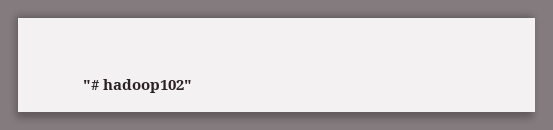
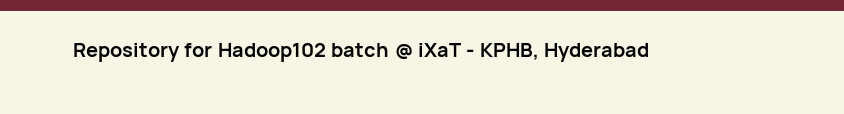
[83,79,193,93] "# hadoop102" -> [73,43,650,62] Repository for Hadoop102 batch @ iXaT - KPHB, Hyderabad

